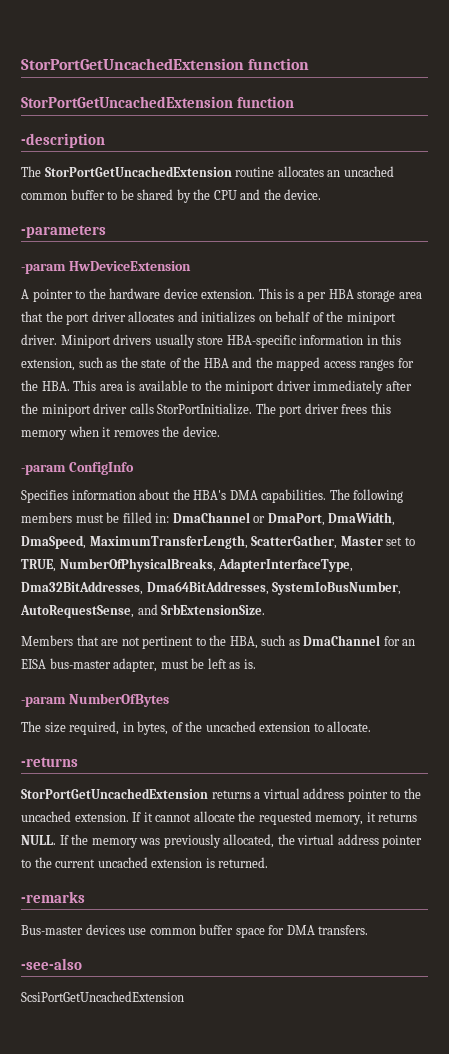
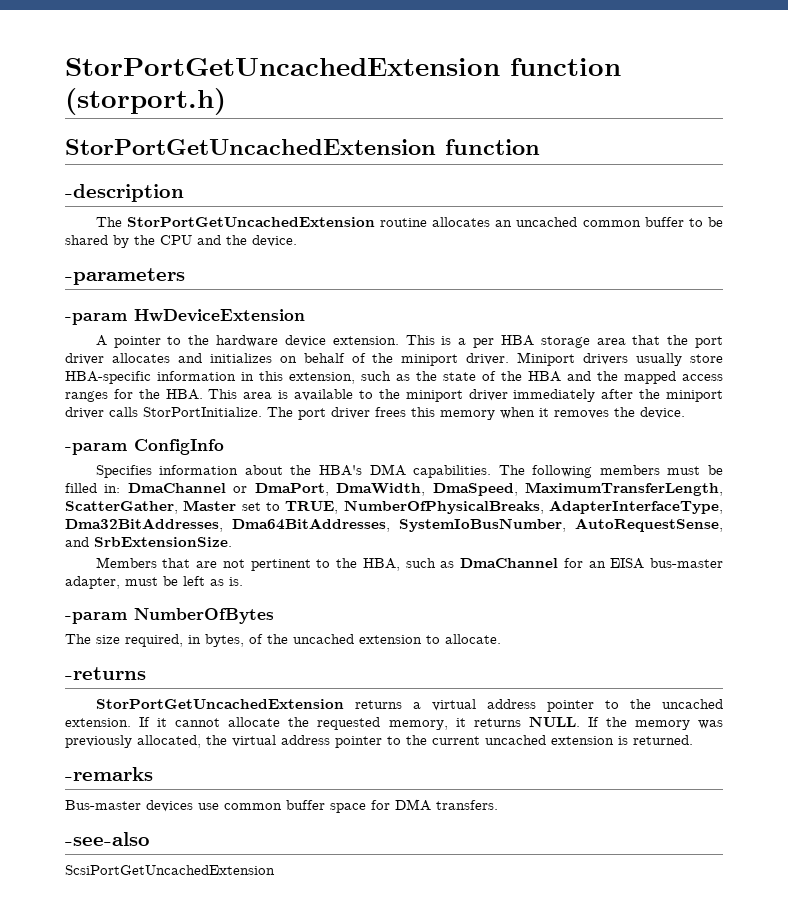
[21,58,310,70] StorPortGetUncachedExtension function -> [65,58,621,76] [65,88,226,115] StorPortGetUncachedExtension function (storport.h)

